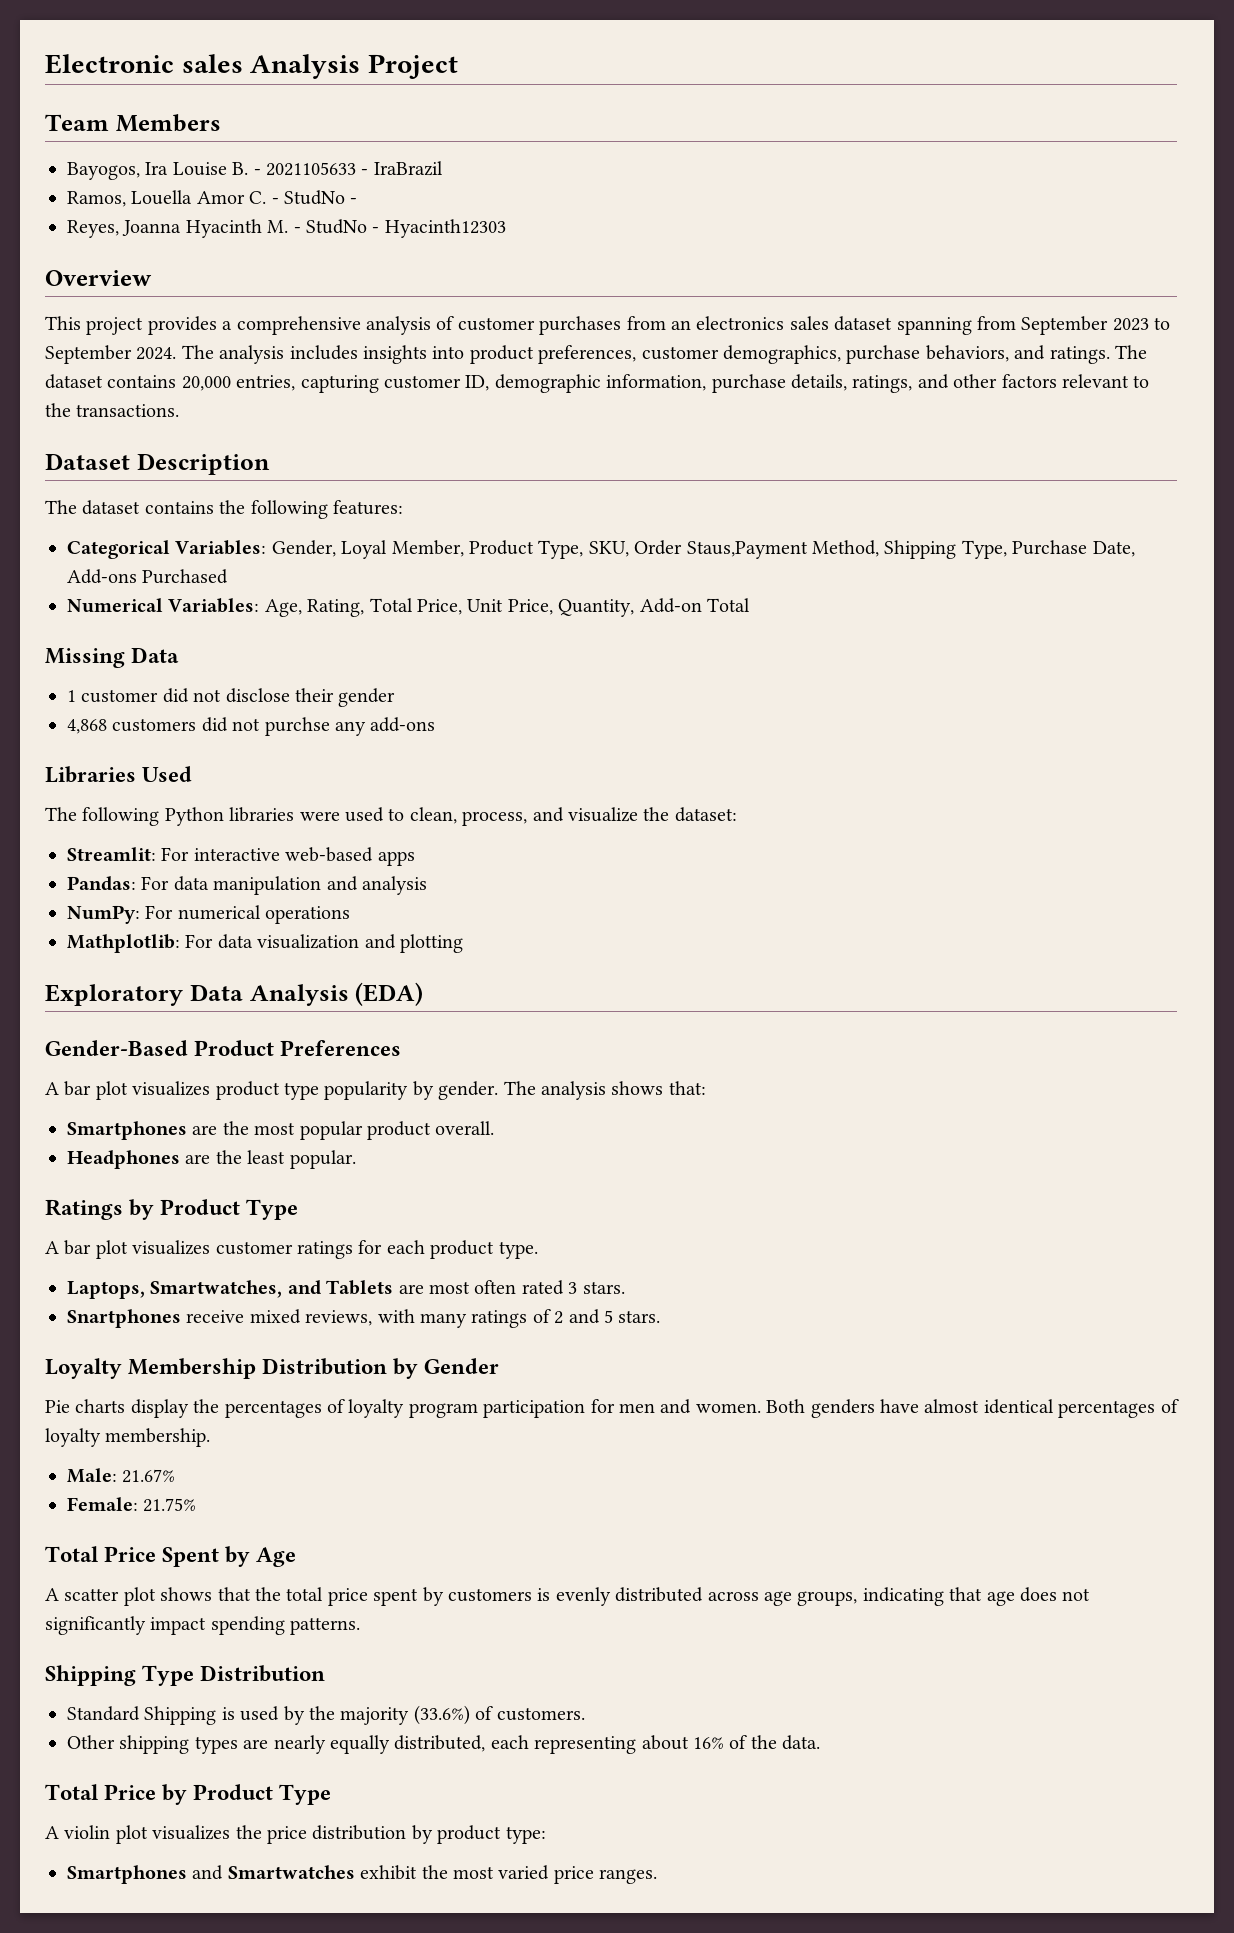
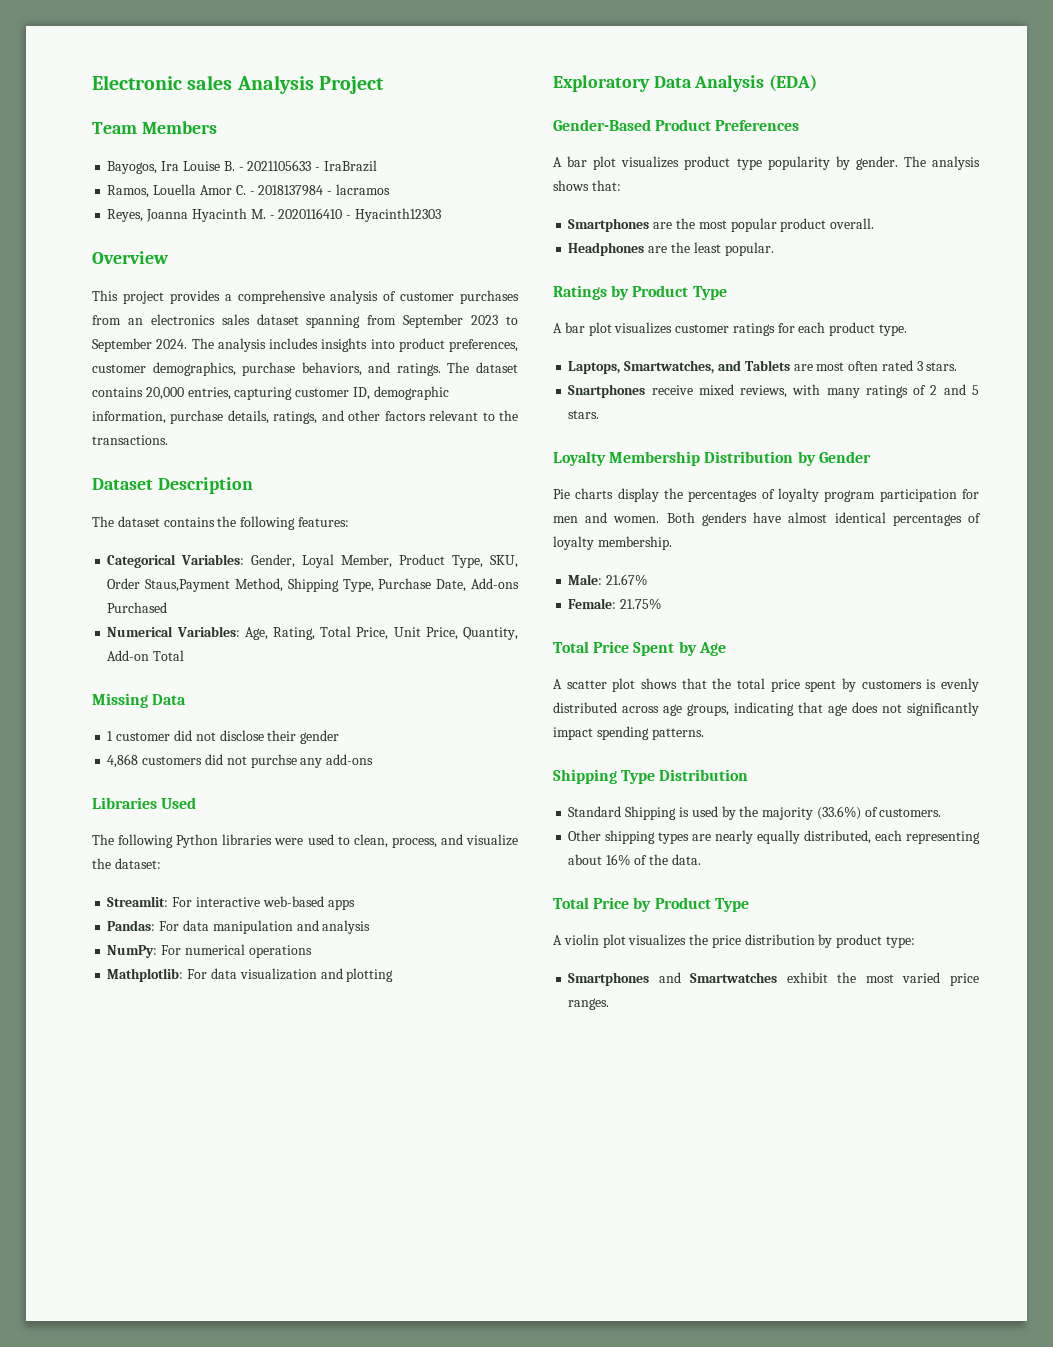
[284,190,358,205] StudNo - -> [258,184,390,196] 2018137984 - lacramos
[306,219,367,234] StudNo -> [278,208,343,219] 2020116410

